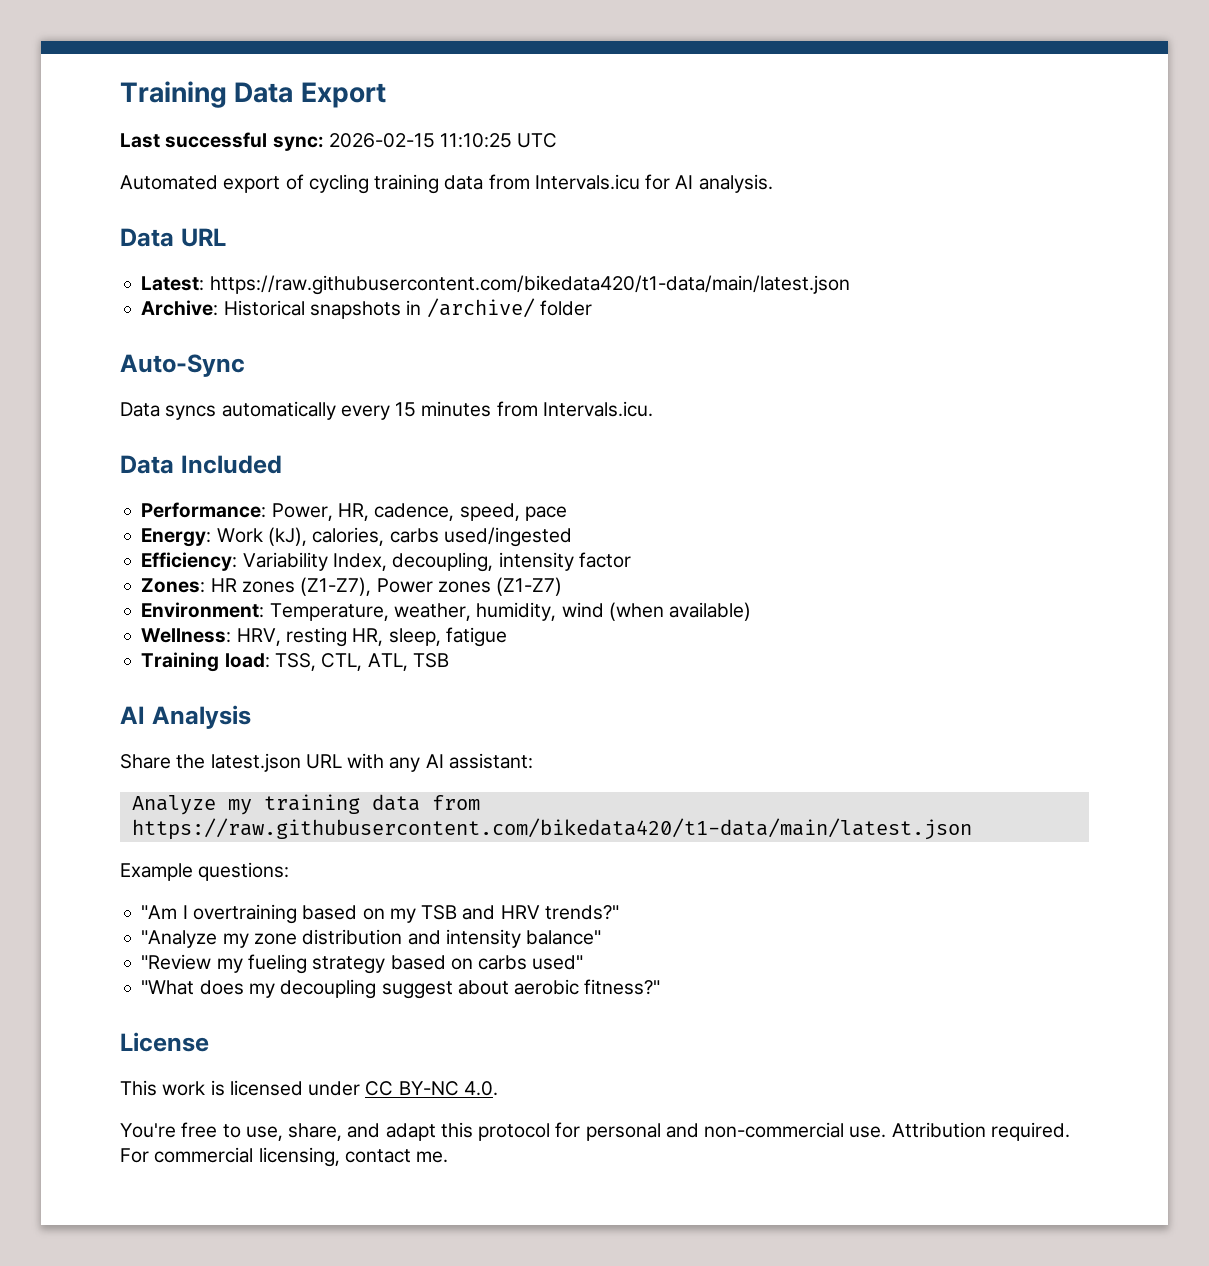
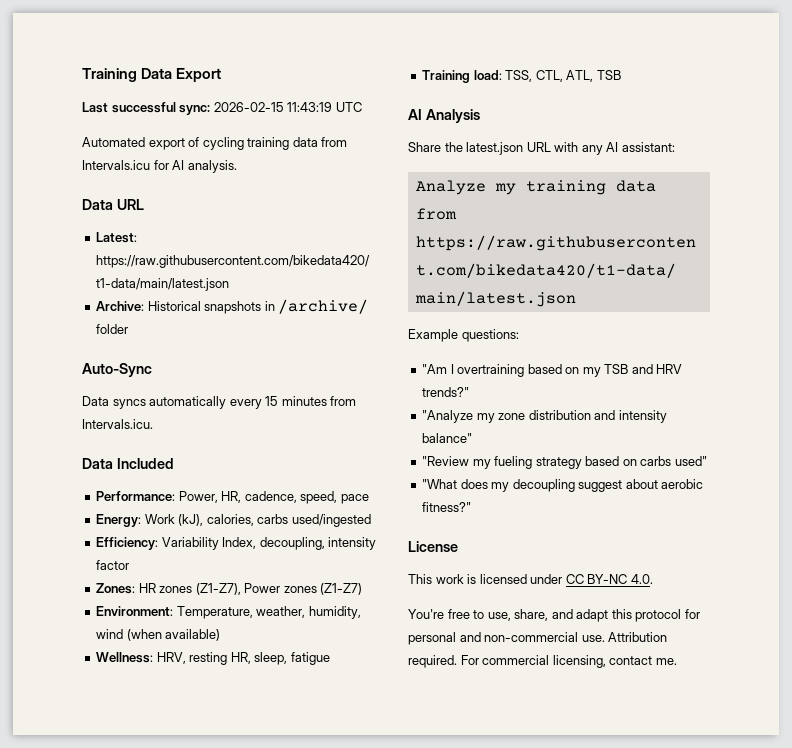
[440,133,513,148] 11:10:25 -> [287,102,333,112] 11:43:19

